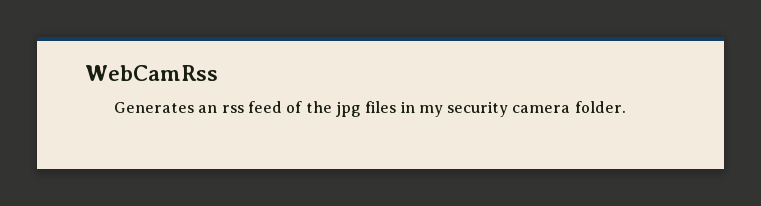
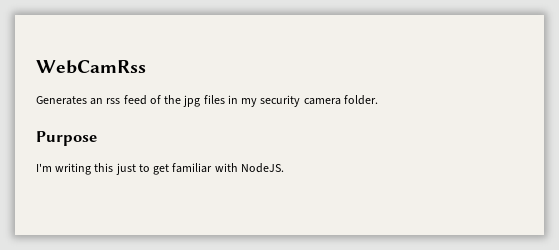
(626, 107) none -> [36,131,97,146] [36,163,284,175] // Purpose // I'm writing this just to get familiar with NodeJS.

